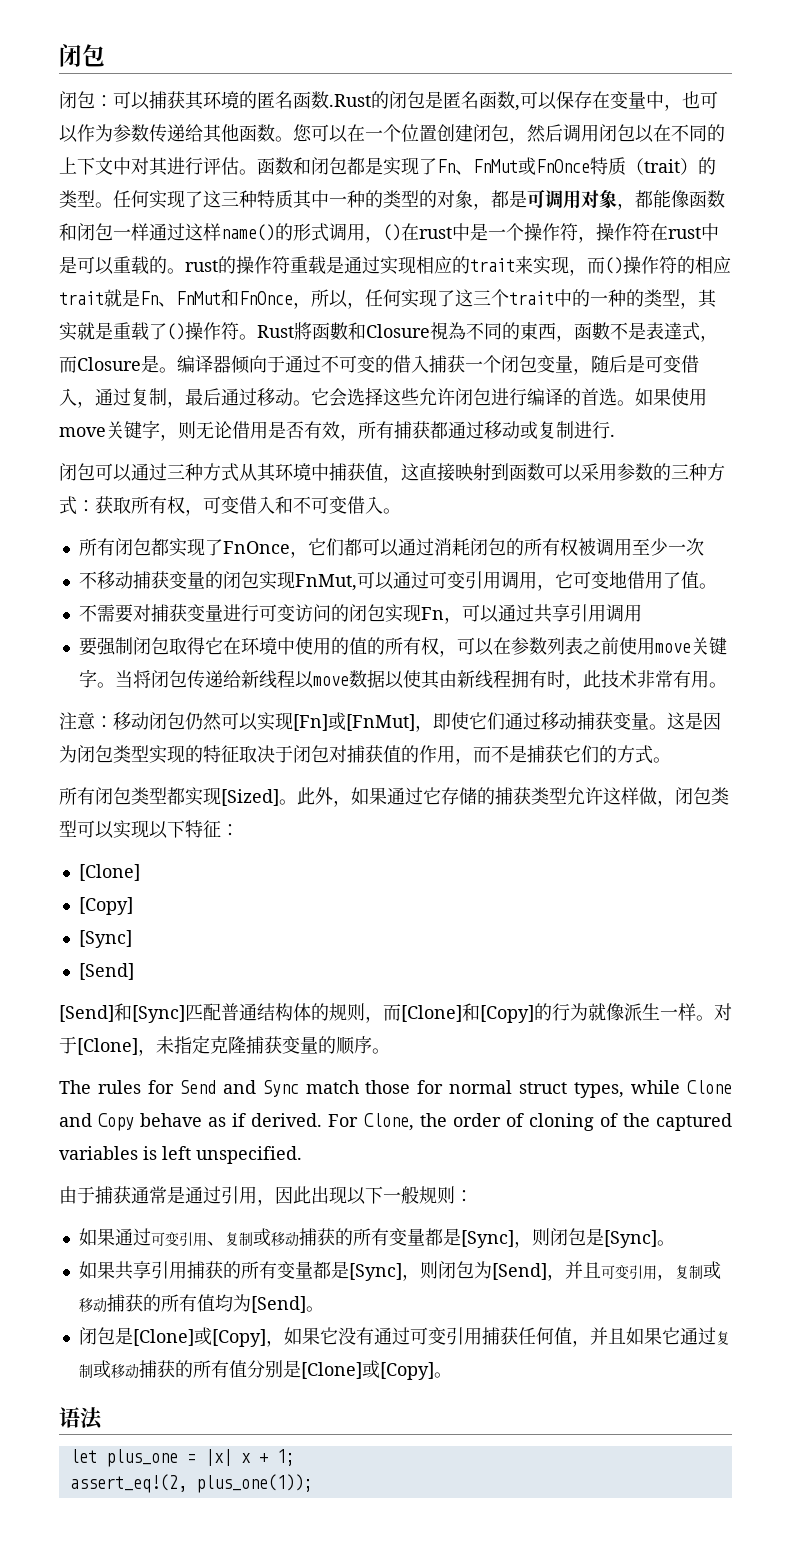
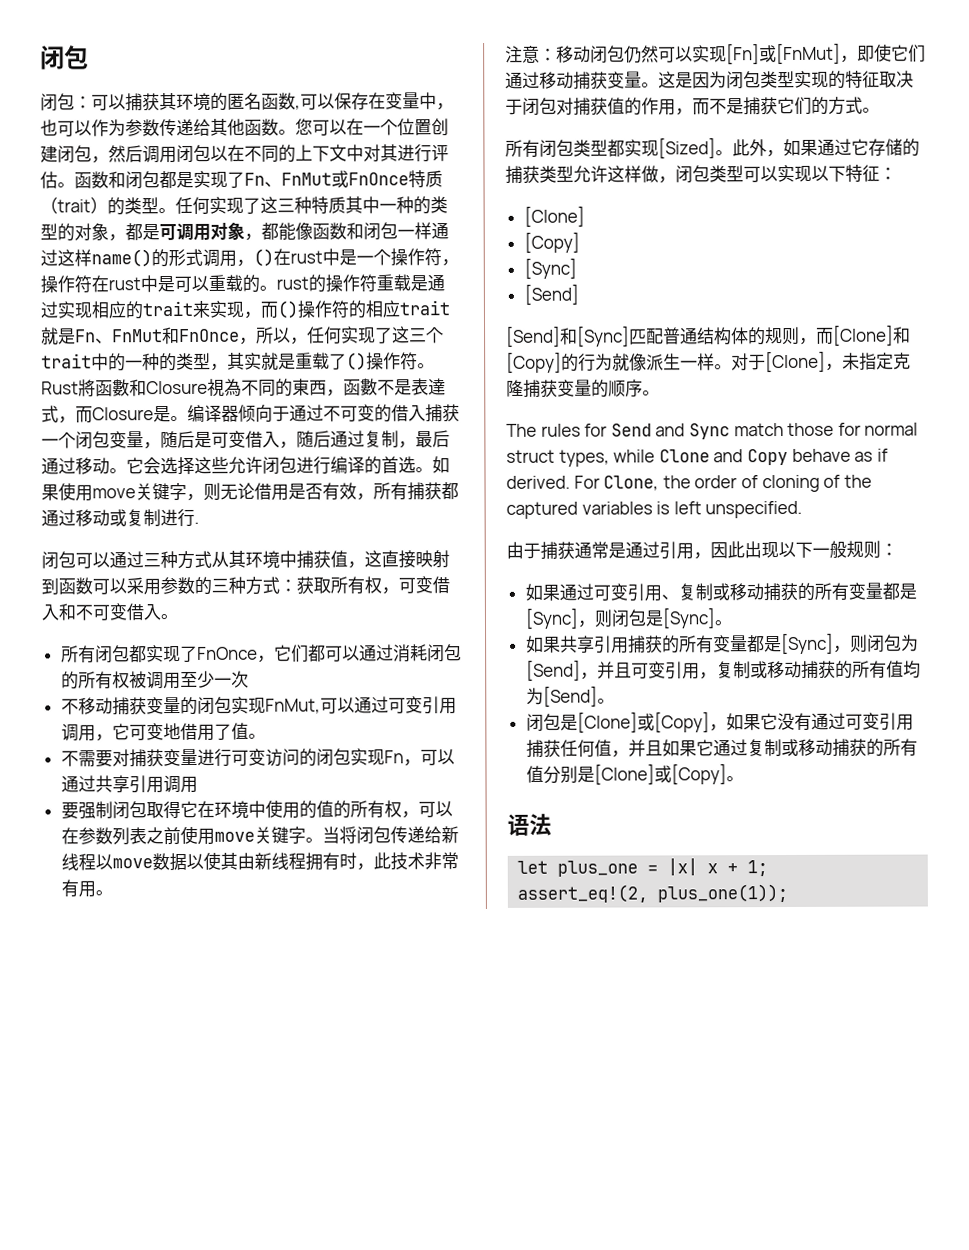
[329,91,515,109] .Rust的闭包是匿名函数 -> (296, 101) none
(95, 404) none -> [296,430,331,448] 随后

